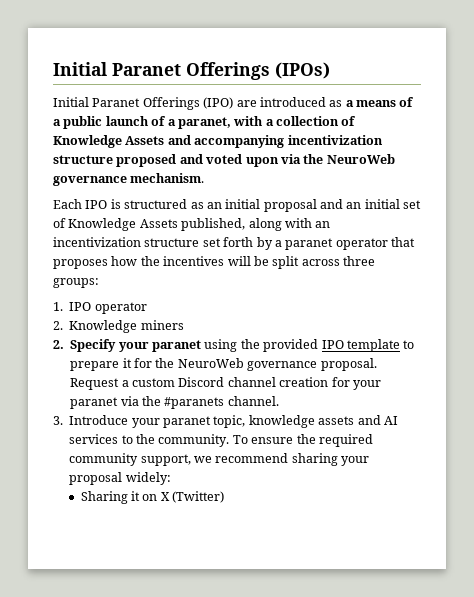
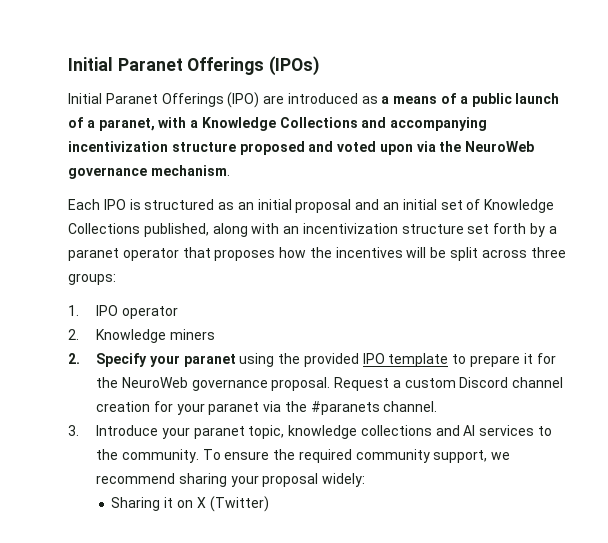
[276,116,357,126] [53,135,165,148] collection of Knowledge Assets -> [201,117,358,131] Knowledge Collections
[139,219,178,228] Assets -> [68,223,140,234] Collections
[318,416,355,425] assets -> [360,425,432,436] collections

